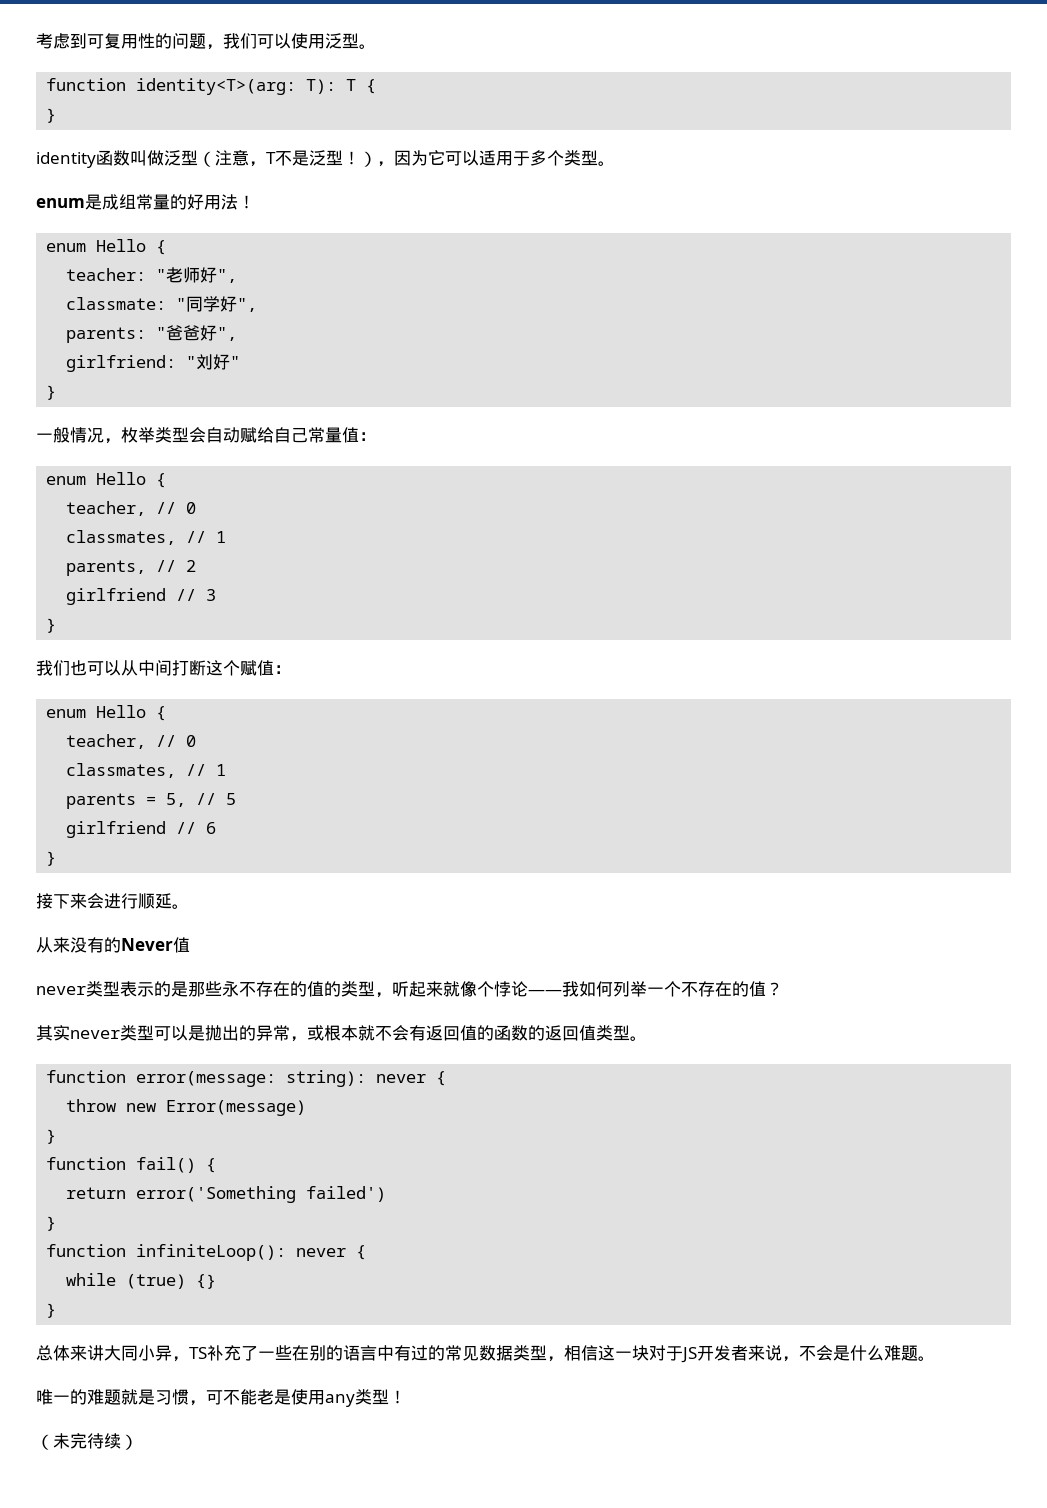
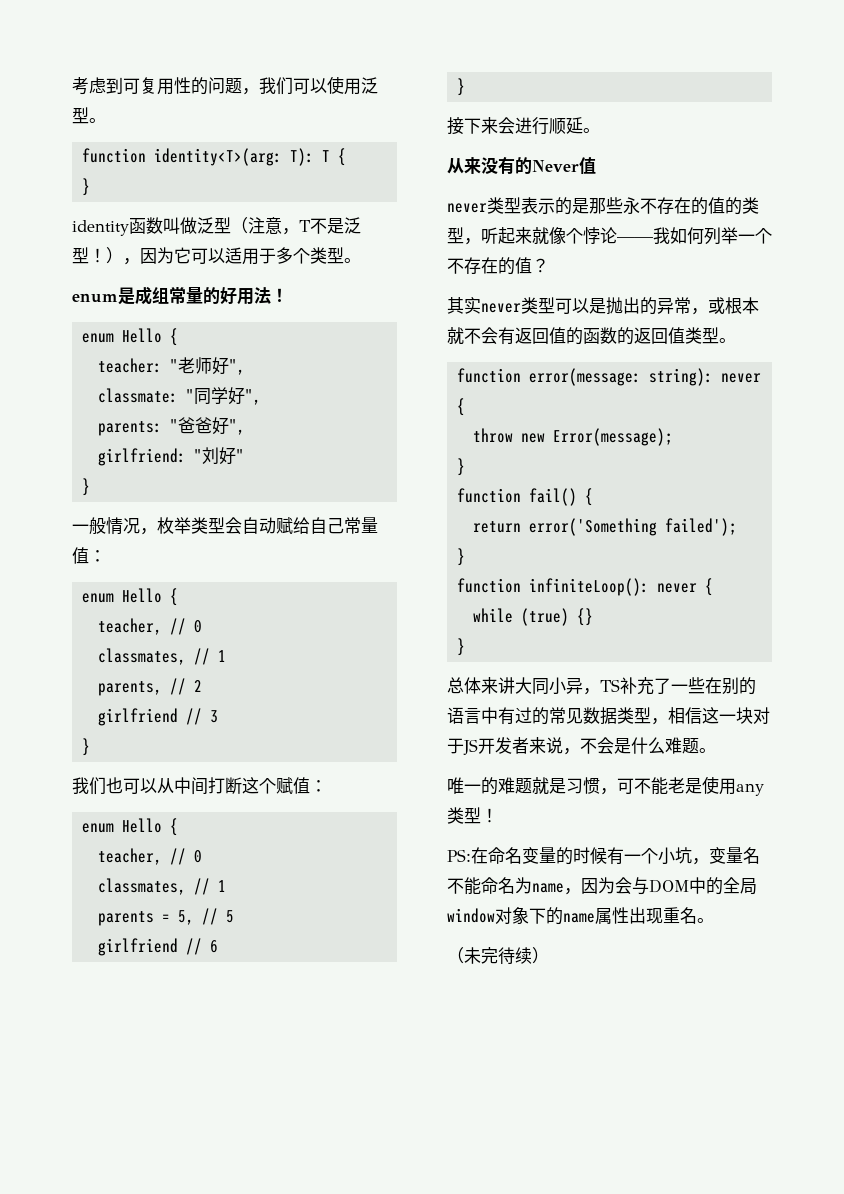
[166,1100,307,1116] Error(message) -> [553,428,674,446] Error(message);
[306,1186,387,1202] failed') -> [665,518,738,536] failed');
(406, 1397) none -> [447,847,760,865] [447,877,757,895] [447,907,714,925] // PS:在命名变量的时候有一个小坑，变量名不能命名为name，因为会与DOM中的全局window对象下的name属性出现重名。

